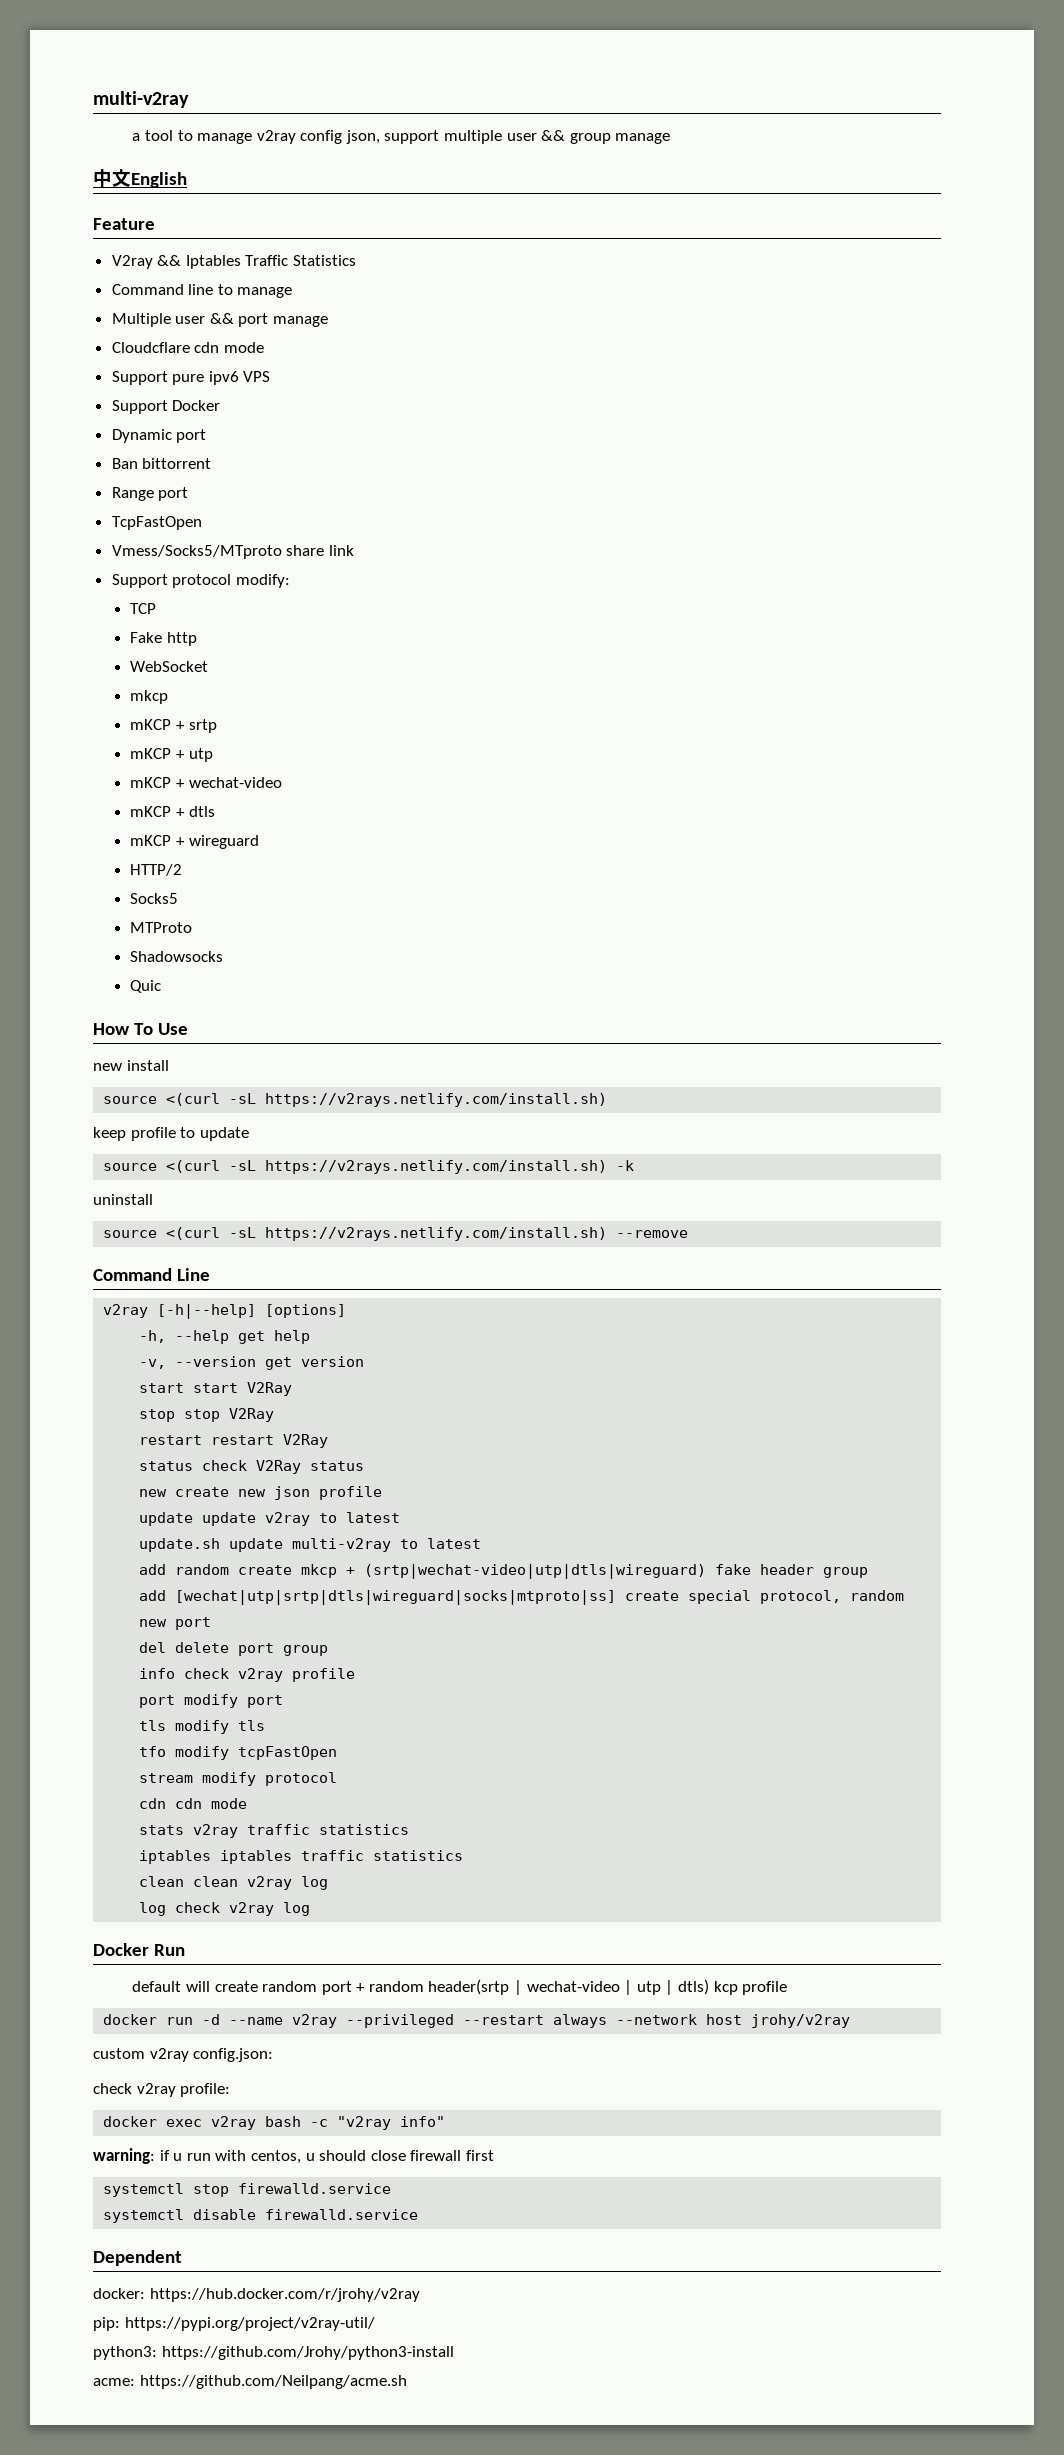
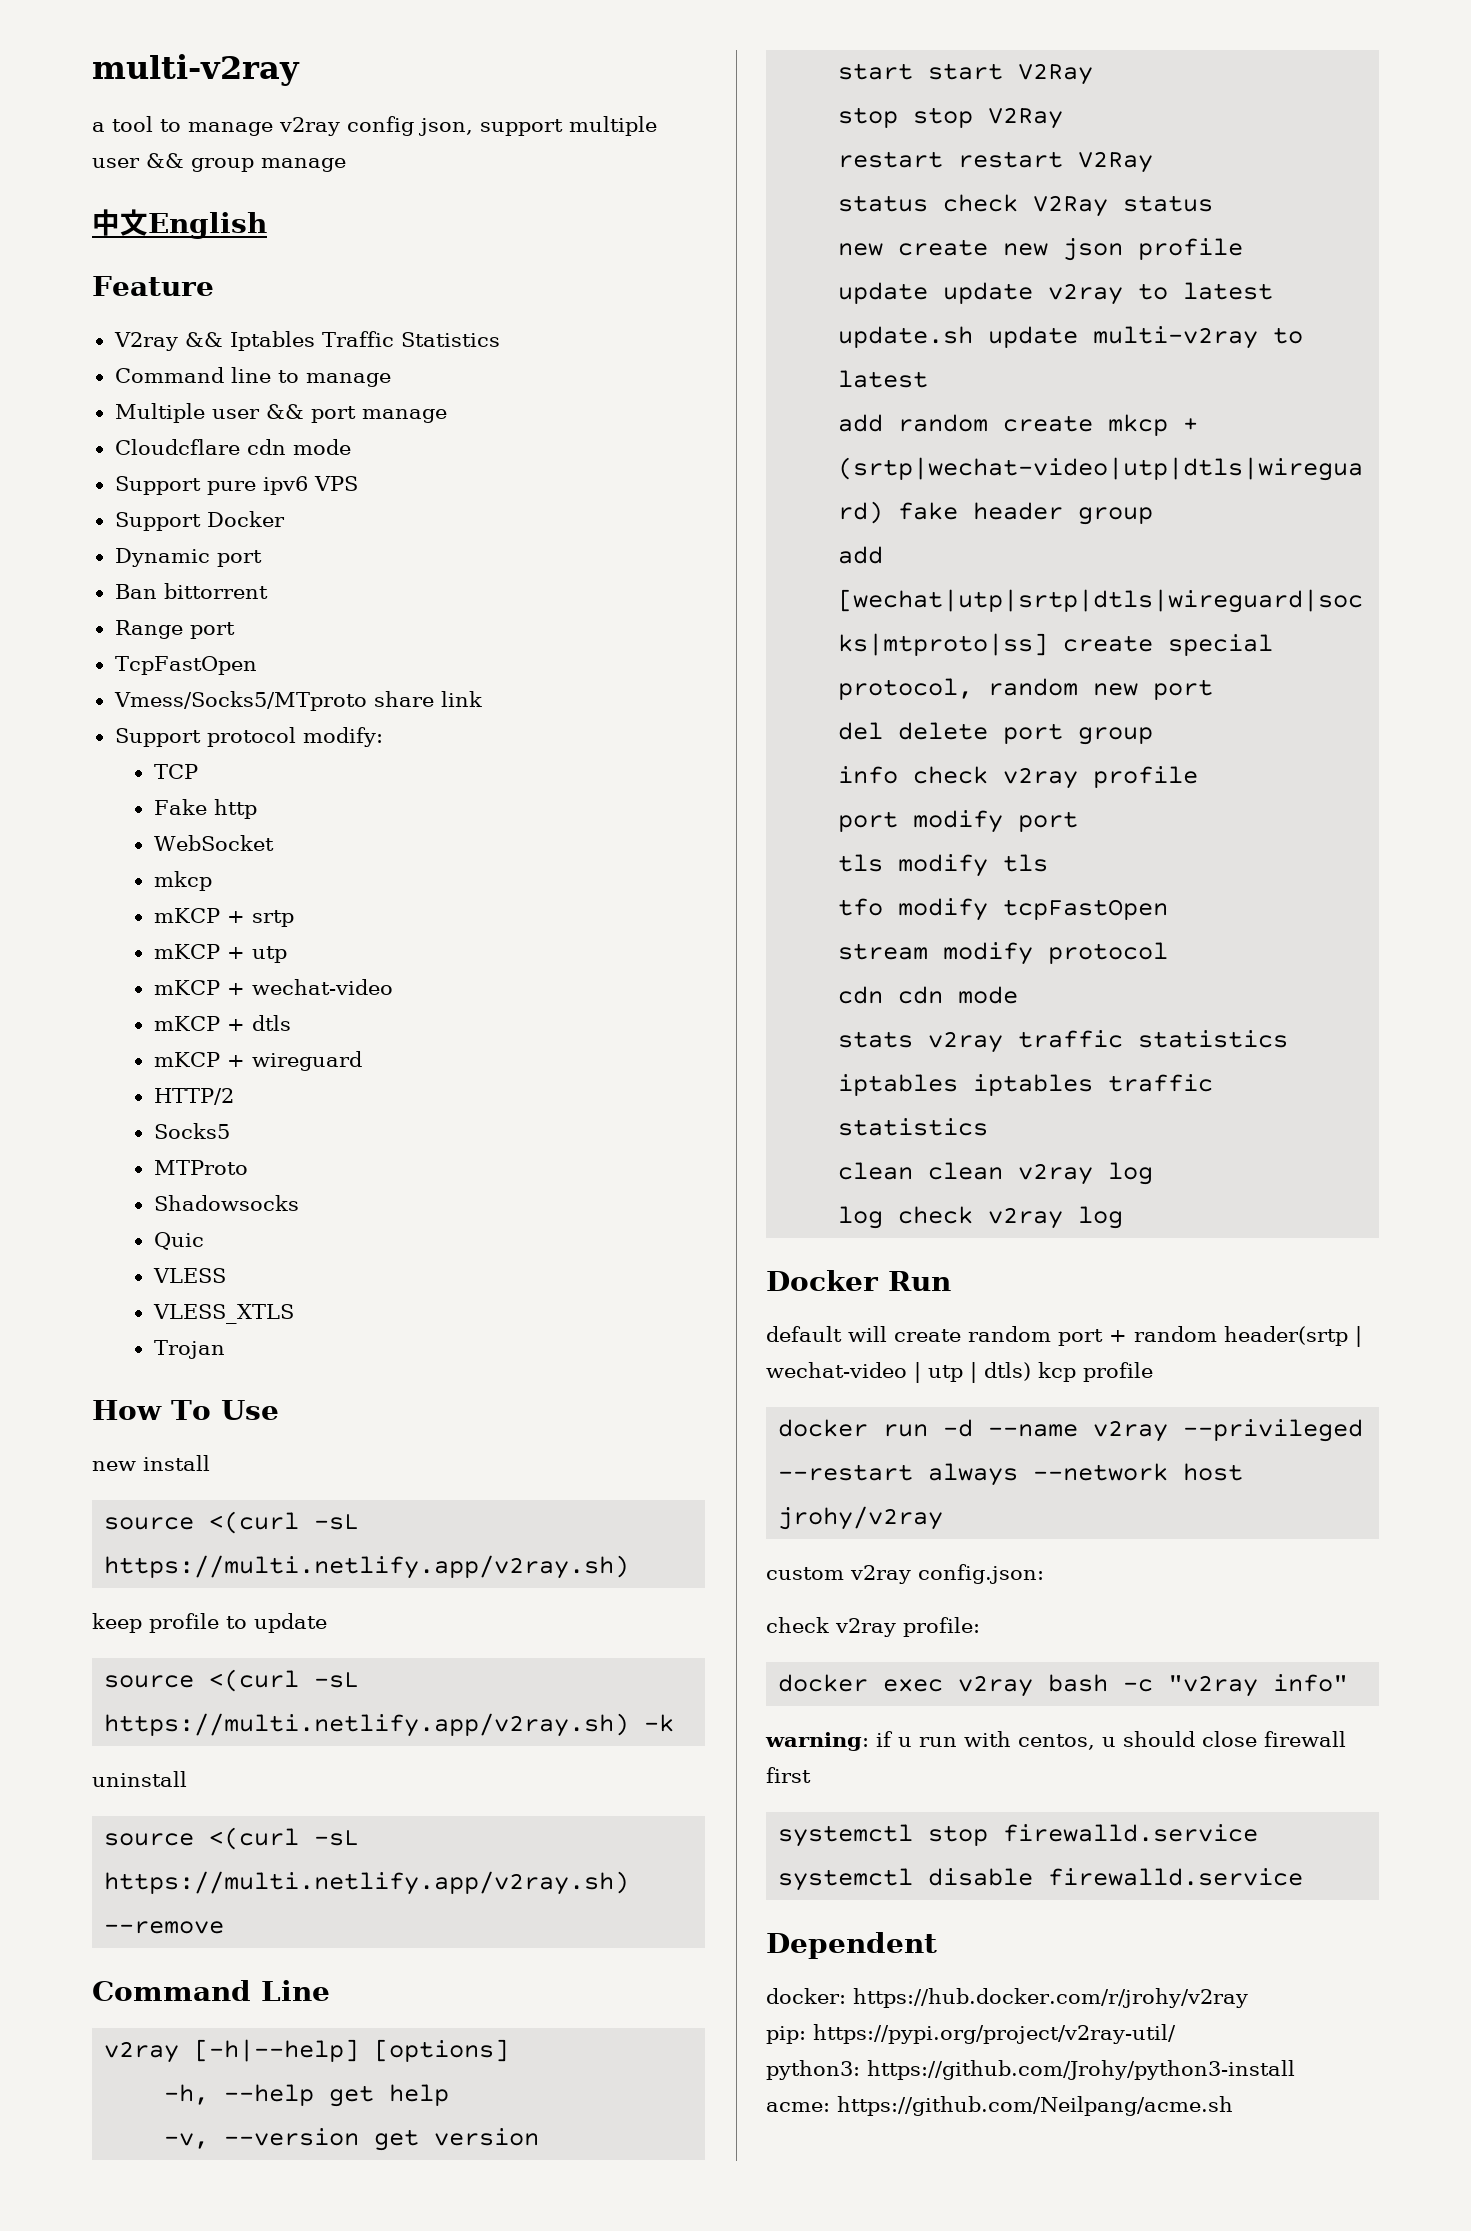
(162, 986) none -> [152,1268,226,1283] [152,1304,294,1324] [153,1340,225,1359] // VLESS // VLESS_XTLS // Trojan
[265,1093,608,1107] https://v2rays.netlify.com/install.sh) -> [104,1555,630,1579] https://multi.netlify.app/v2ray.sh)
[265,1160,608,1174] https://v2rays.netlify.com/install.sh) -> [104,1713,630,1737] https://multi.netlify.app/v2ray.sh)
[265,1227,608,1241] https://v2rays.netlify.com/install.sh) -> [104,1871,630,1895] https://multi.netlify.app/v2ray.sh)

